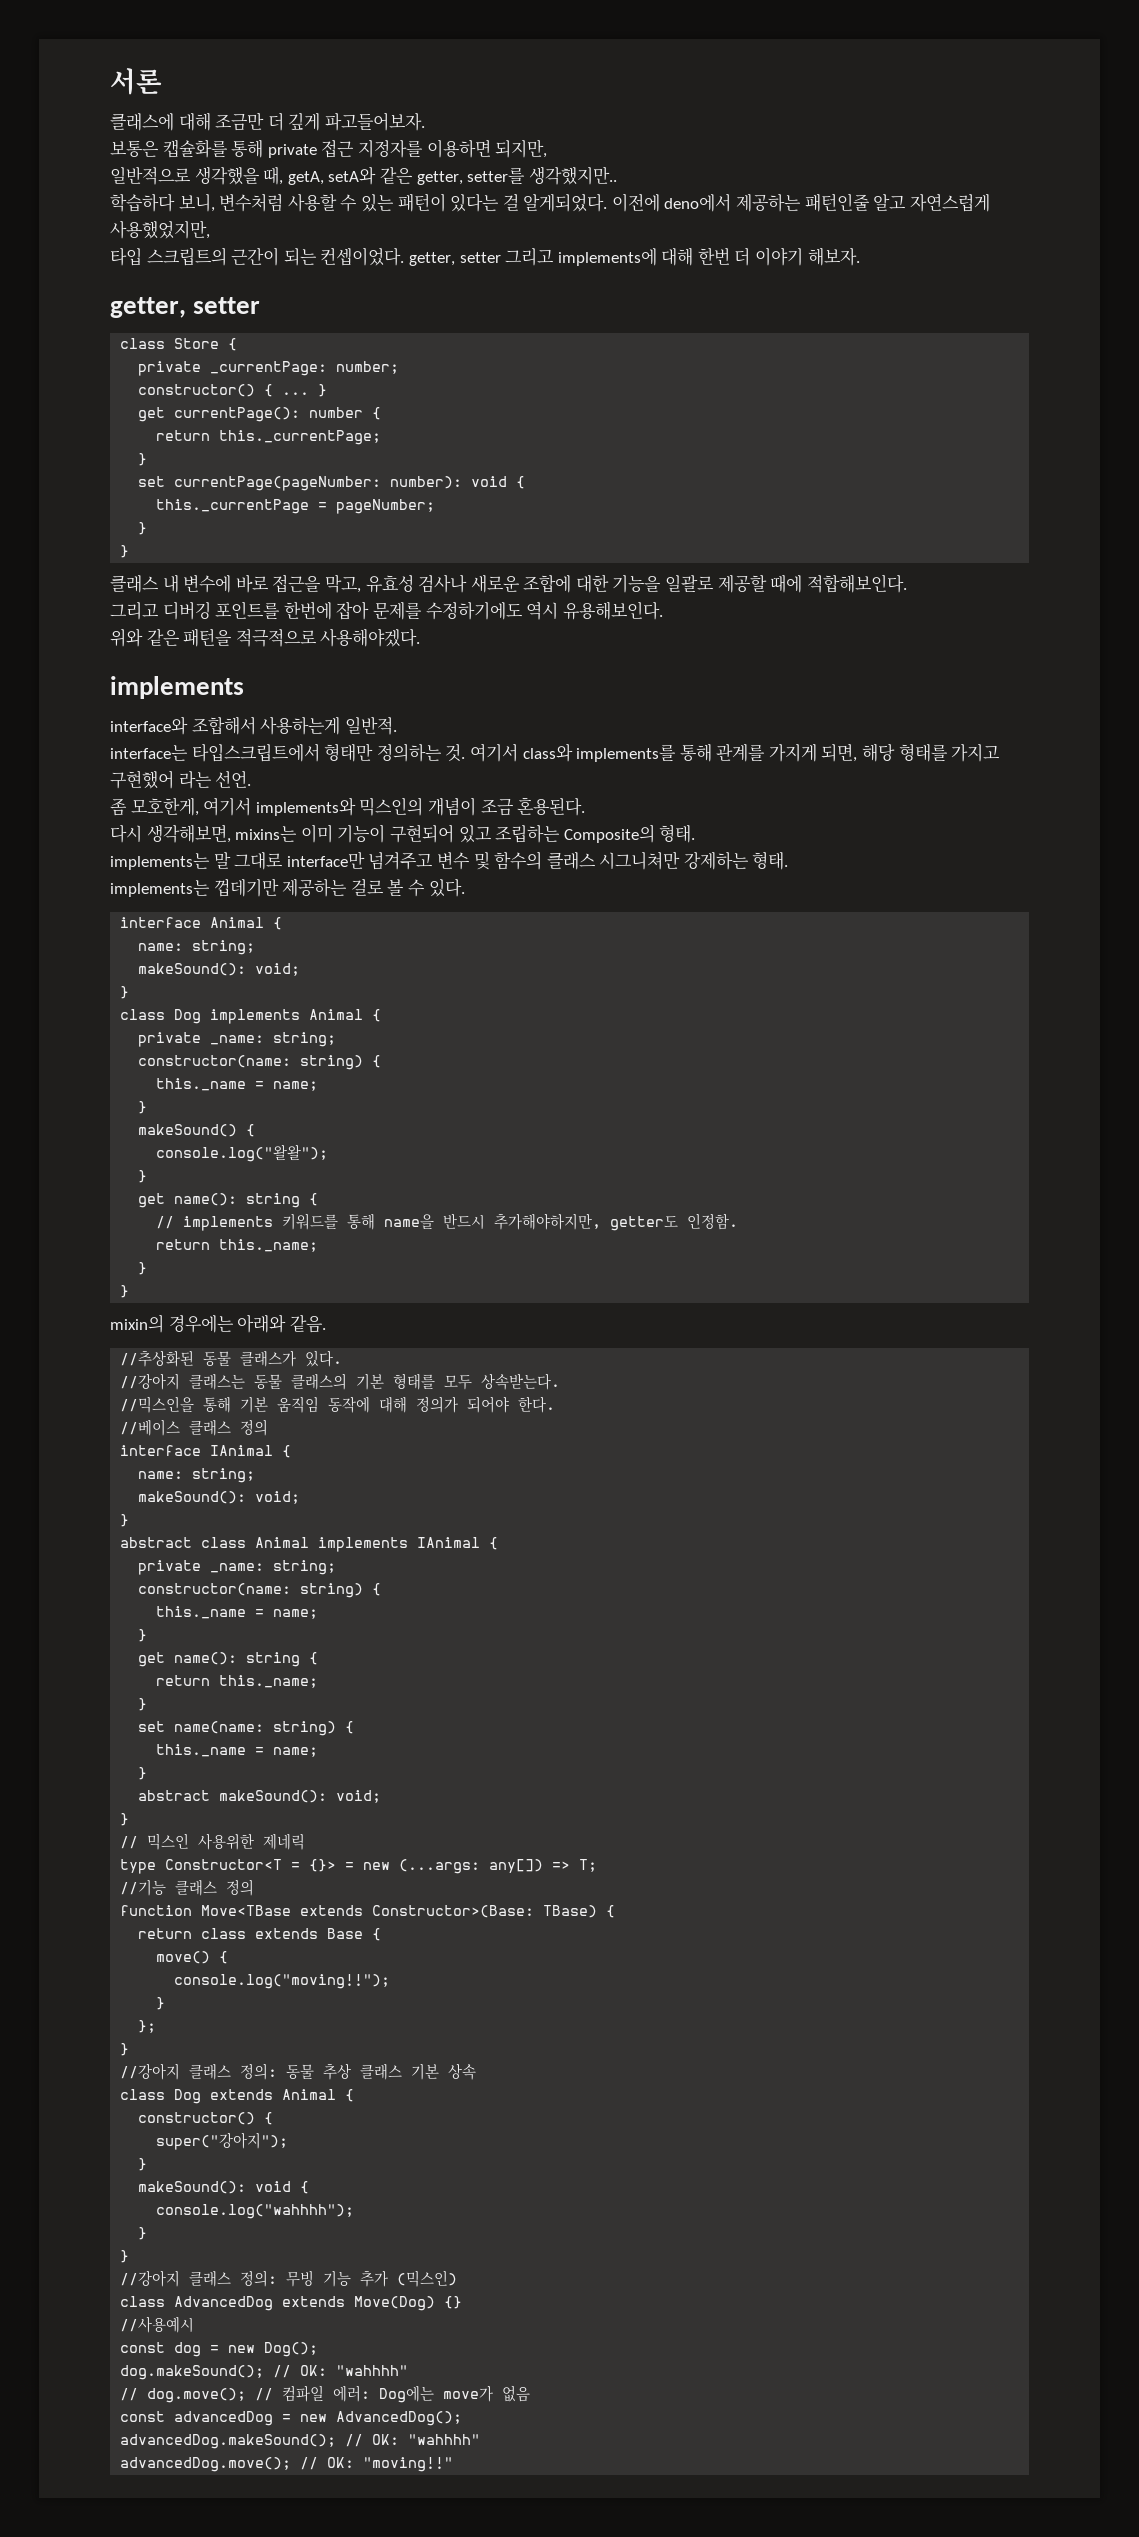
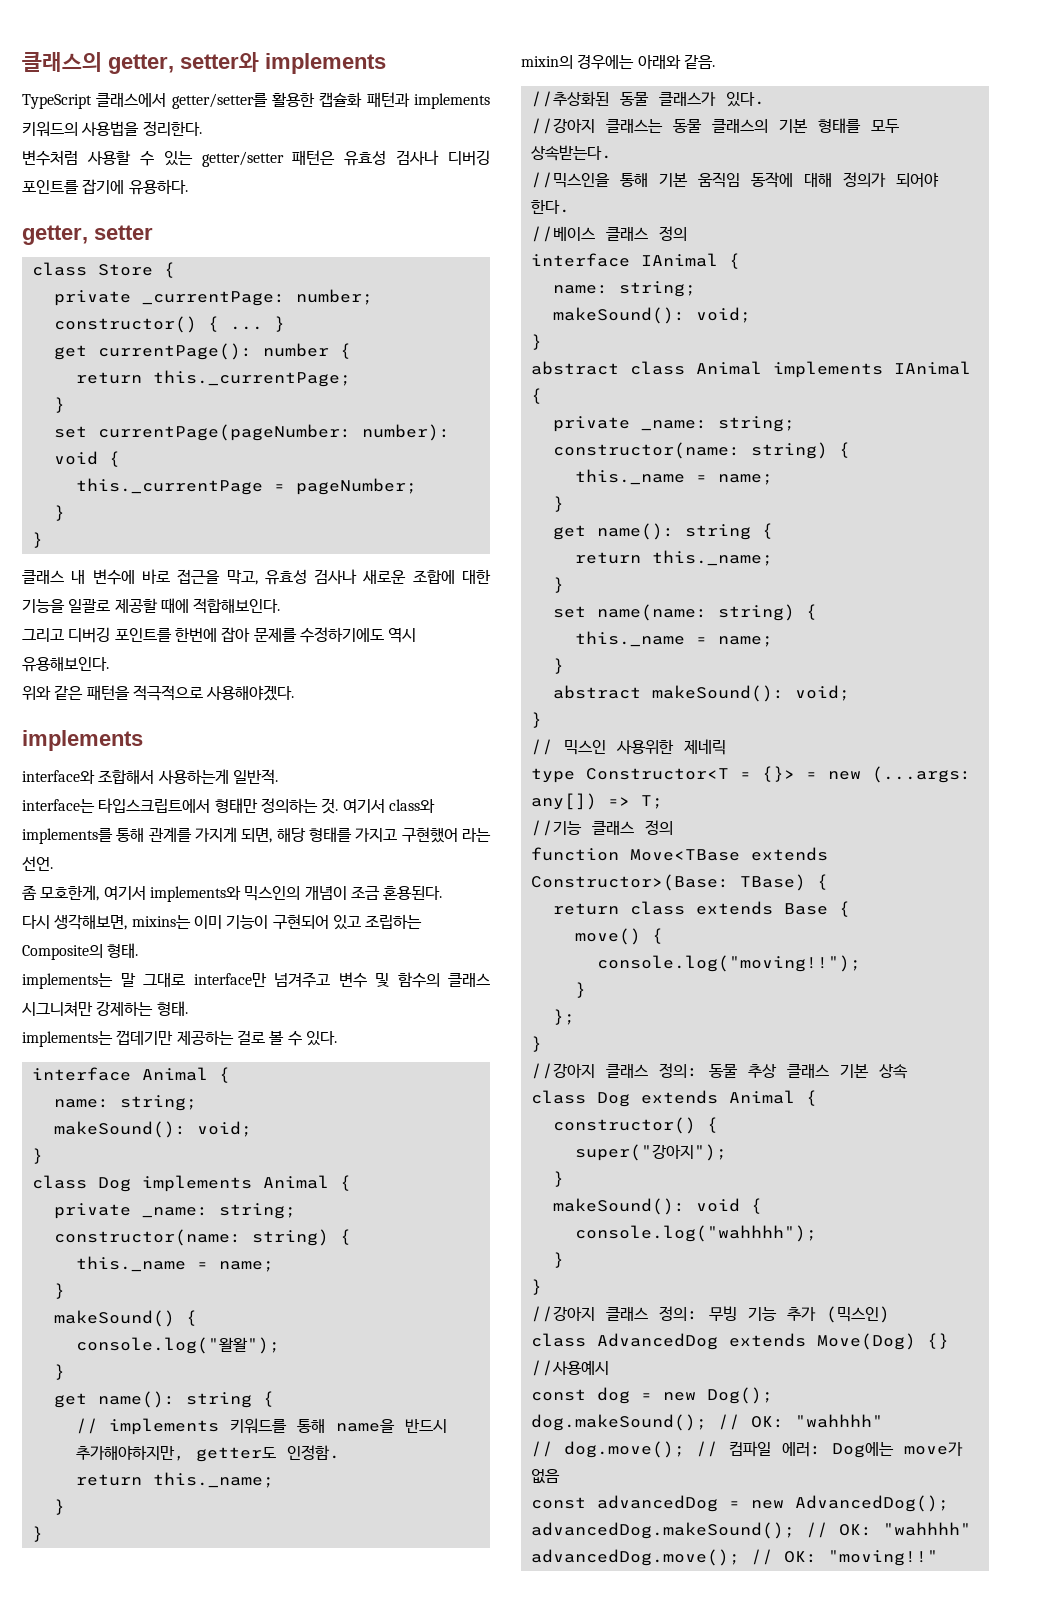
[110,68,162,95] [110,112,425,131] [110,139,548,158] [110,166,617,185] [110,193,990,212] [110,220,210,239] [110,247,860,266] 서론 // 클래스에 대해 조금만 더 깊게 파고들어보자. // 보통은 캡슐화를 통해 private 접근 지정자를 이용하면 되지만, // 일반적으로 생각했을 때, getA, setA와 같은 getter, setter를 생각했지만.. // 학습하다 보니, 변수처럼 사용할 수 있는 패턴이 있다는 걸 알게되었다. 이전에 deno에서 제공하는 패턴인줄 알고 자연스럽게 사용했었지만, // 타입 스크립트의 근간이 되는 컨셉이었다. getter, setter 그리고 implements에 대해 한번 더 이야기 해보자. -> [22,52,386,74] [22,92,490,109] [22,121,202,137] [22,150,490,167] [22,179,188,195] 클래스의 getter, setter와 implements // TypeScript 클래스에서 getter/setter를 활용한 캡슐화 패턴과 implements 키워드의 사용법을 정리한다. // 변수처럼 사용할 수 있는 getter/setter 패턴은 유효성 검사나 디버깅 포인트를 잡기에 유용하다.

